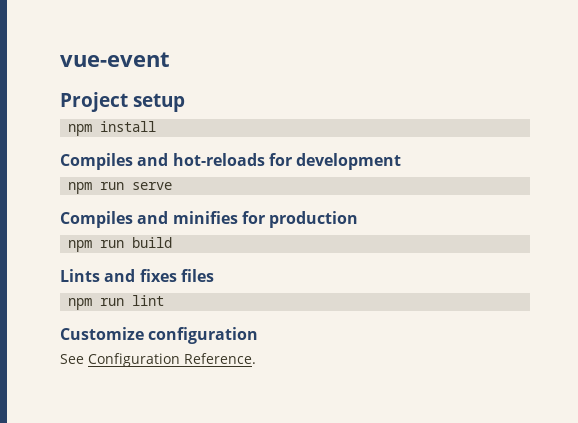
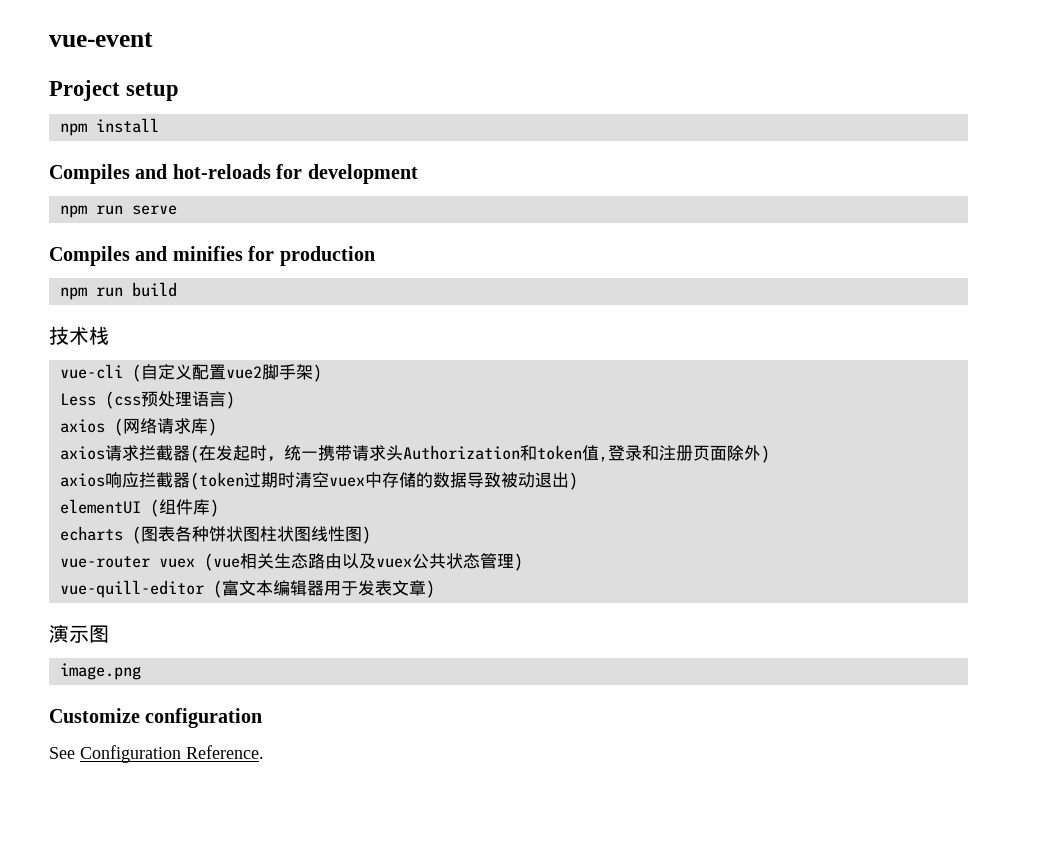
[60,269,214,282] [68,295,165,310] Lints and fixes files // npm run lint -> [49,326,109,345] [59,364,322,382] [59,391,235,409] [59,418,217,436] [59,445,770,463] [59,472,578,490] [59,499,219,517] [59,526,371,544] [59,553,523,571] [59,580,435,598] [49,624,109,643] [59,663,141,680] 技术栈 // vue-cli (自定义配置vue2脚手架) // Less (css预处理语言) // axios (网络请求库) // axios请求拦截器(在发起时，统一携带请求头Authorization和token值,登录和注册页面除外) // axios响应拦截器(token过期时清空vuex中存储的数据导致被动退出) // elementUI (组件库) // echarts (图表各种饼状图柱状图线性图) // vue-router vuex (vue相关生态路由以及vuex公共状态管理) // vue-quill-editor (富文本编辑器用于发表文章) // 演示图 // image.png

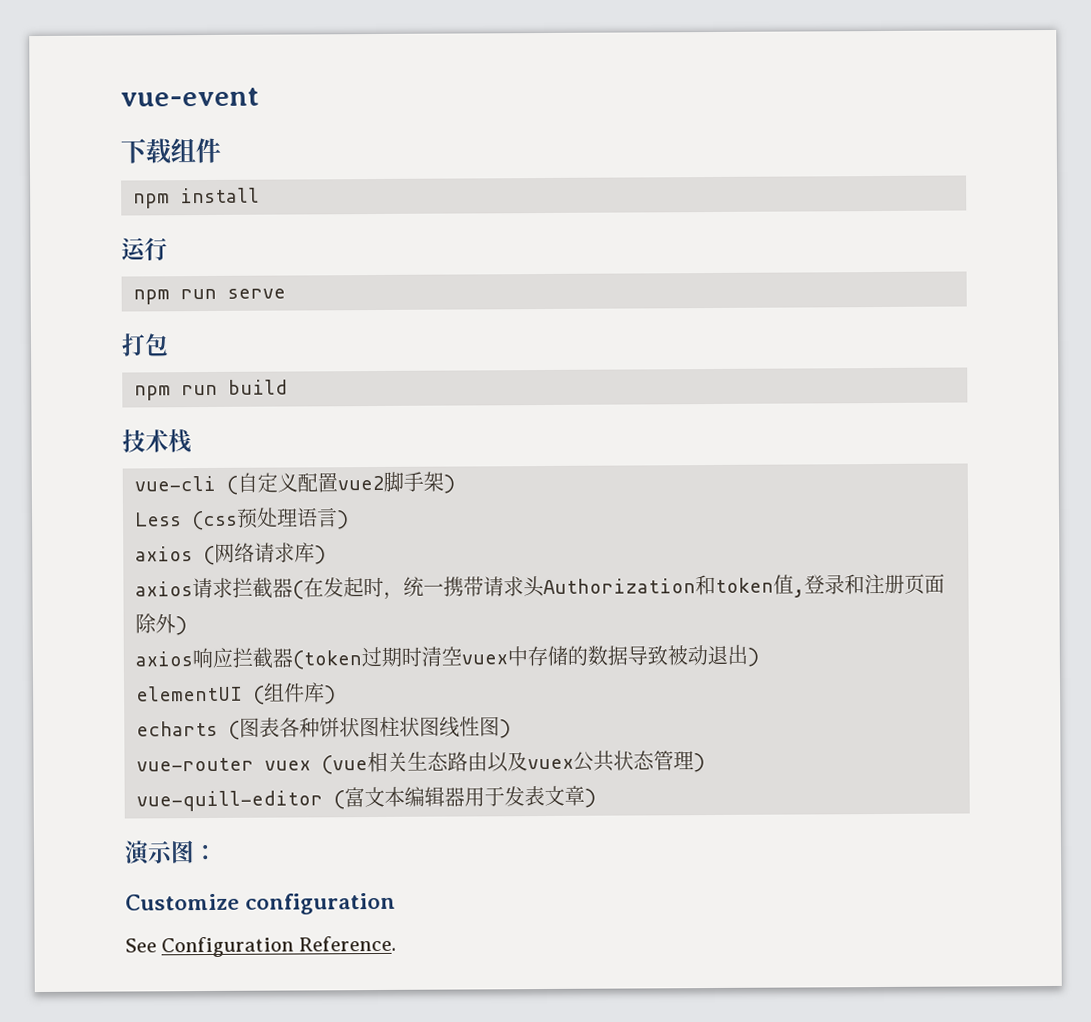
[49,80,180,101] Project setup -> [120,137,221,165] 下载组件
[49,164,418,184] [59,205,177,218] [49,246,375,266] Compiles and hot-reloads for development // npm run serve // Compiles and minifies for production -> [121,237,168,262] [133,288,286,305] [121,333,169,357] 运行 // npm run serve // 打包
[59,663,141,680] // image.png -> [193,844,218,861] ：

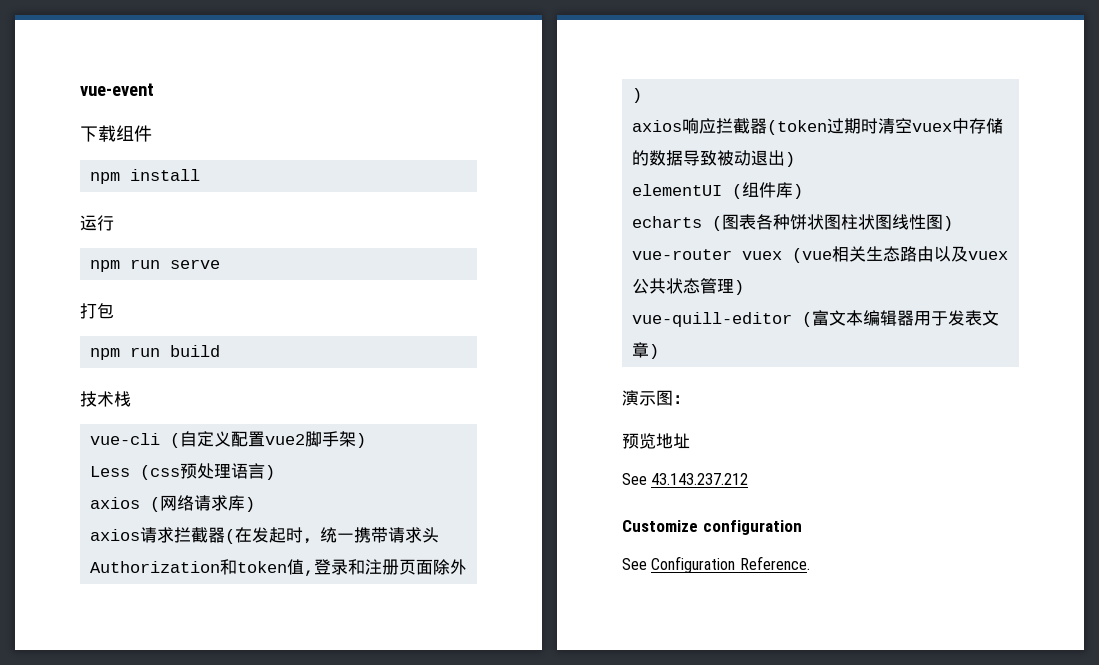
(218, 852) none -> [622,433,690,449] [622,473,749,485] // 预览地址 // See 43.143.237.212

